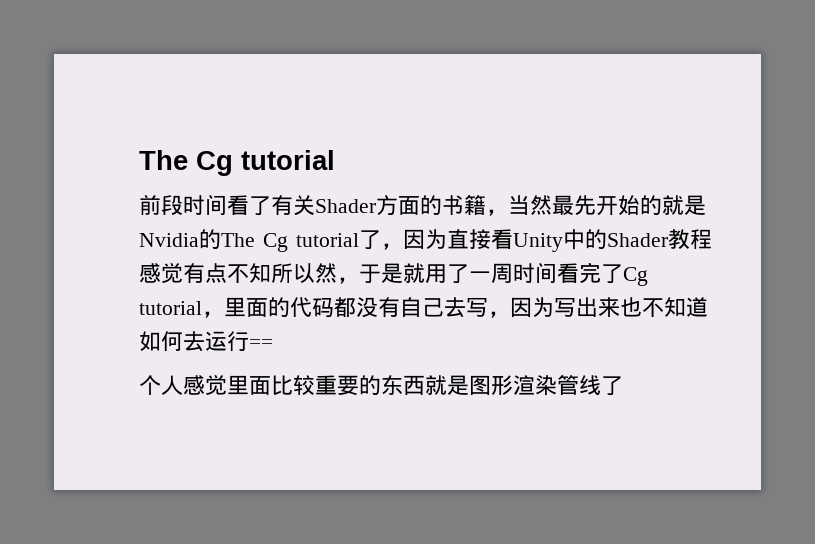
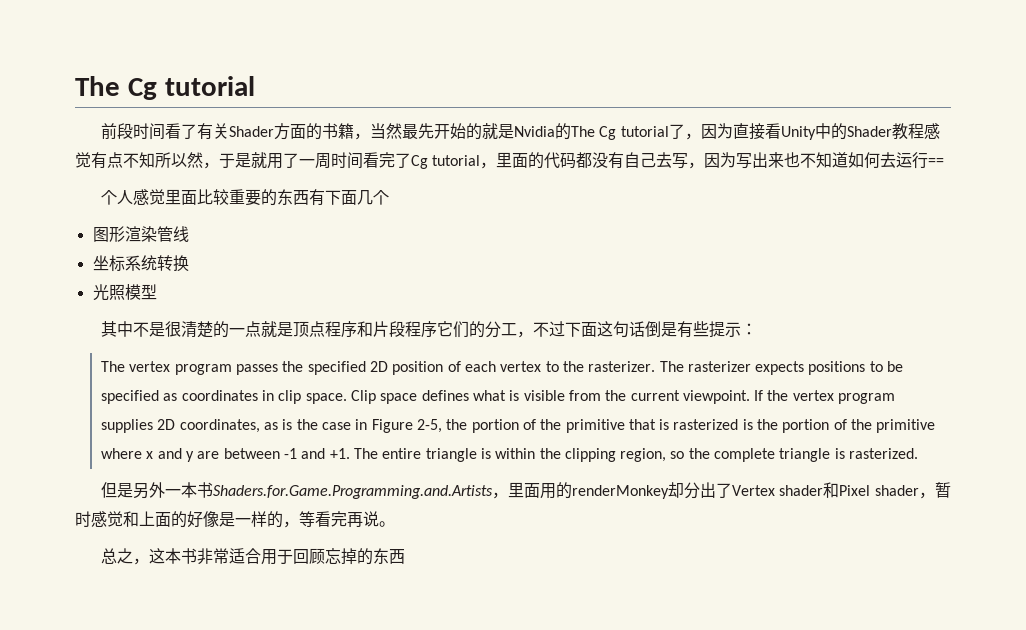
[425,375,469,395] 就是 -> [308,189,389,206] 有下面几个 //
[601,376,623,396] 了 -> [92,255,189,272] [92,284,157,301] [100,321,757,338] [101,361,904,375] [101,390,896,404] [101,419,936,433] [101,448,919,462] [100,482,951,499] [75,511,395,528] [100,548,405,565] // 坐标系统转换 // 光照模型 // 其中不是很清楚的一点就是顶点程序和片段程序它们的分工，不过下面这句话倒是有些提示： // The vertex program passes the specified 2D position of each vertex to the rasterizer. The rasterizer expects positions to be specified as coordinates in clip space. Clip space defines what is visible from the current viewpoint. If the vertex program supplies 2D coordinates, as is the case in Figure 2-5, the portion of the primitive that is rasterized is the portion of the primitive where x and y are between -1 and +1. The entire triangle is within the clipping region, so the complete triangle is rasterized. // 但是另外一本书Shaders.for.Game.Programming.and.Artists，里面用的renderMonkey却分出了Vertex shader和Pixel shader，暂时感觉和上面的好像是一样的，等看完再说。 // 总之，这本书非常适合用于回顾忘掉的东西

